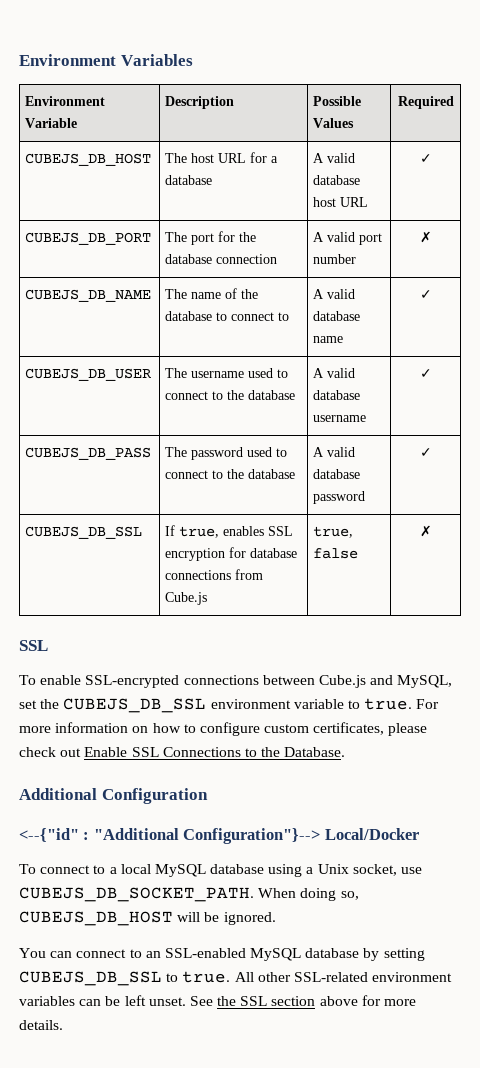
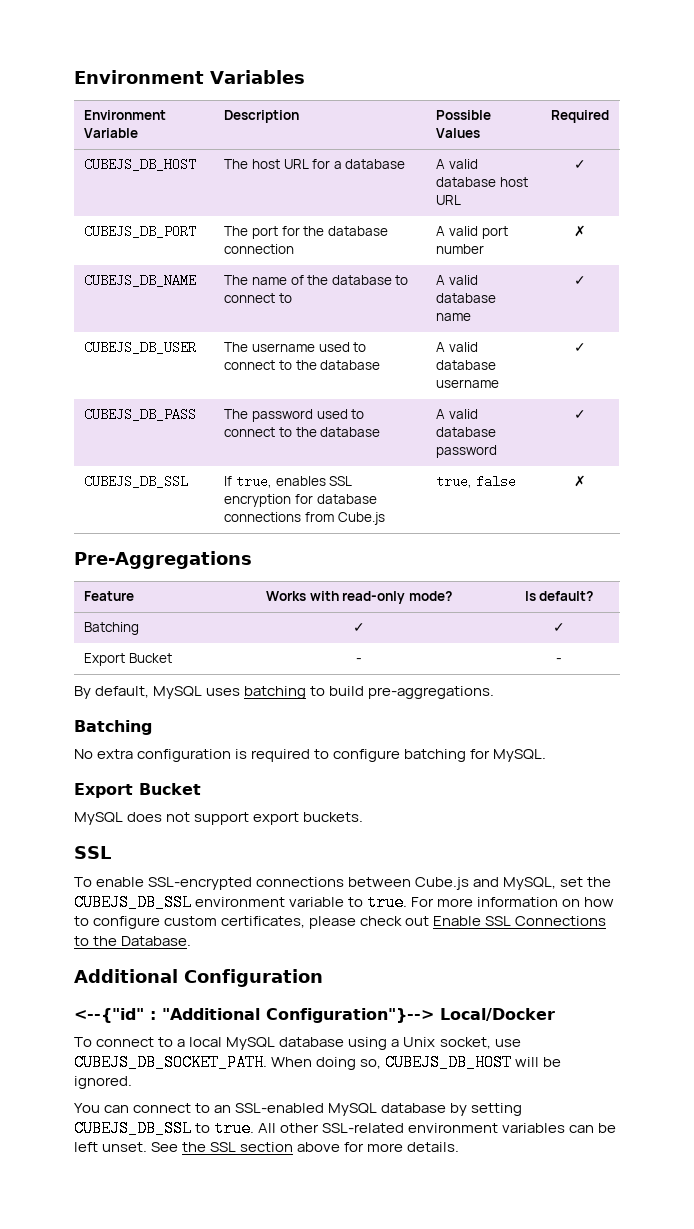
(432, 531) none -> [74,551,252,569] [84,591,135,601] [266,591,452,604] [524,591,594,601] [84,622,140,635] [353,623,365,632] [553,623,565,632] [84,653,172,666] [356,658,362,663] [556,658,562,663] [74,686,495,699] [74,720,152,735] [74,749,547,762] [74,783,201,798] [74,812,364,825] // Pre-Aggregations // Feature | Works with read-only mode? | Is default? // Batching | ✓ | ✓ // Export Bucket | - | - // By default, MySQL uses batching to build pre-aggregations. // Batching // No extra configuration is required to configure batching for MySQL. // Export Bucket // MySQL does not support export buckets.

